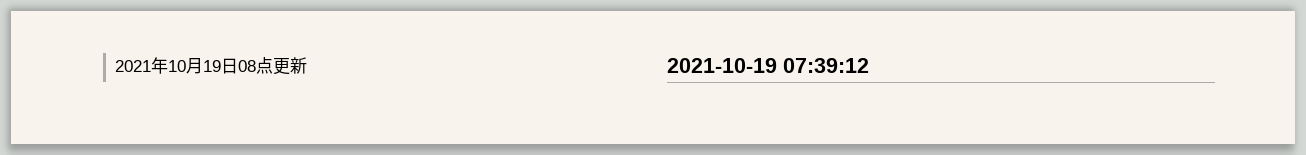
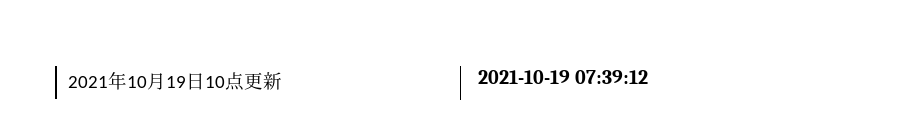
[237,60,256,72] 08 -> [204,76,225,88] 10

